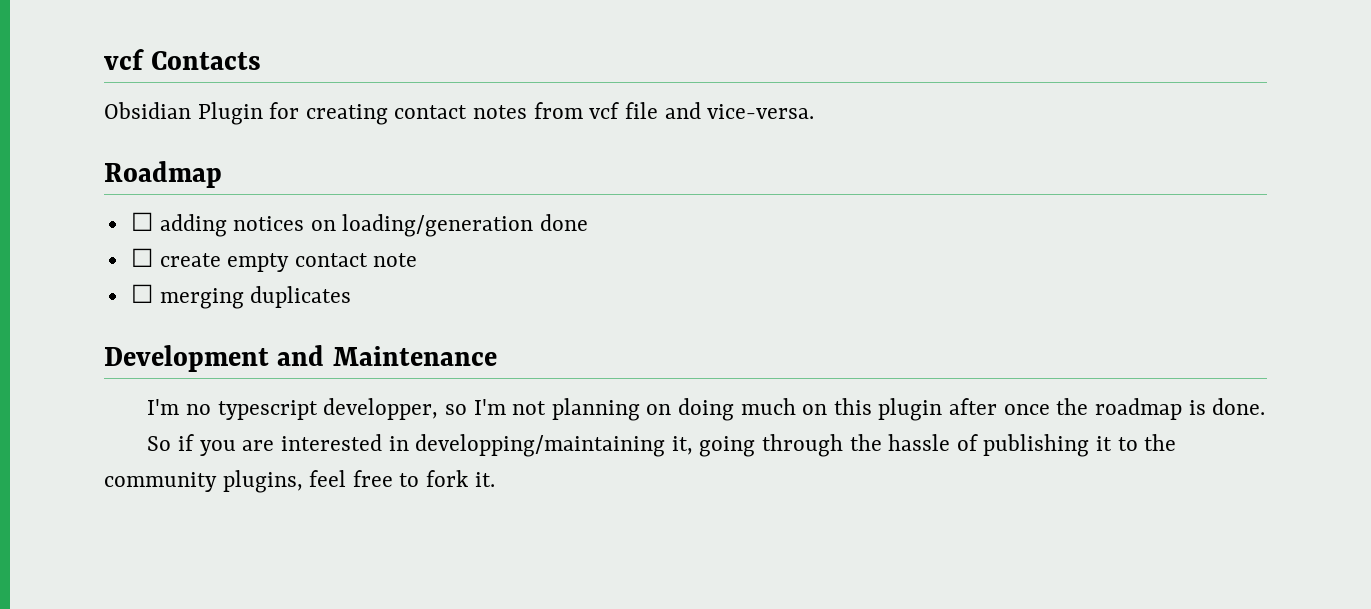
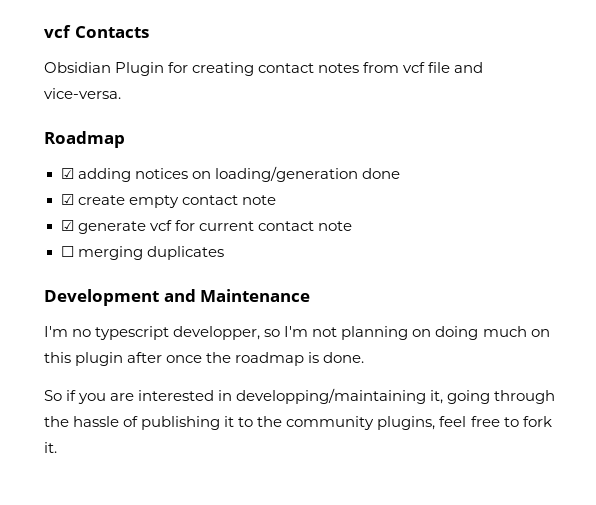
[130,212,153,231] ☐ -> [60,168,74,179] ☑
[130,248,153,267] ☐ -> [60,194,74,205] ☑
(418, 260) none -> [60,220,352,234] // ☑ generate vcf for current contact note

